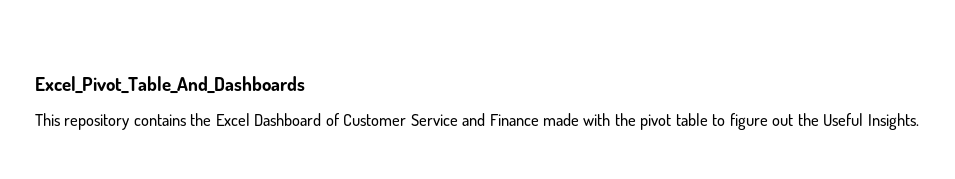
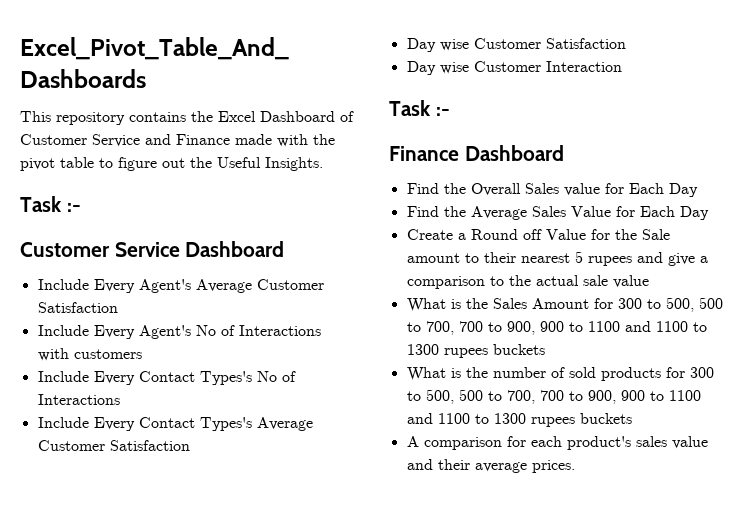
(919, 121) none -> [20,196,81,212] [20,241,285,257] [37,279,324,293] [37,302,118,313] [37,325,321,339] [37,348,142,361] [37,371,296,385] [37,394,120,405] [37,417,313,431] [37,440,190,451] [406,38,626,52] [406,61,622,75] [389,100,450,116] [389,145,564,161] [406,183,698,197] [406,206,709,220] [406,229,670,240] [406,251,708,266] [406,275,649,289] [406,297,723,312] [406,321,707,335] [406,344,545,358] [406,367,714,381] [406,389,701,404] [406,413,632,427] [406,436,708,450] [406,459,575,473] // Task :- // Customer Service Dashboard // Include Every Agent's Average Customer Satisfaction // Include Every Agent's No of Interactions with customers // Include Every Contact Types's No of Interactions // Include Every Contact Types's Average Customer Satisfaction // Day wise Customer Satisfaction // Day wise Customer Interaction // Task :- // Finance Dashboard // Find the Overall Sales value for Each Day // Find the Average Sales Value for Each Day // Create a Round off Value for the Sale amount to their nearest 5 rupees and give a comparison to the actual sale value // What is the Sales Amount for 300 to 500, 500 to 700, 700 to 900, 900 to 1100 and 1100 to 1300 rupees buckets // What is the number of sold products for 300 to 500, 500 to 700, 700 to 900, 900 to 1100 and 1100 to 1300 rupees buckets // A comparison for each product's sales value and their average prices.

